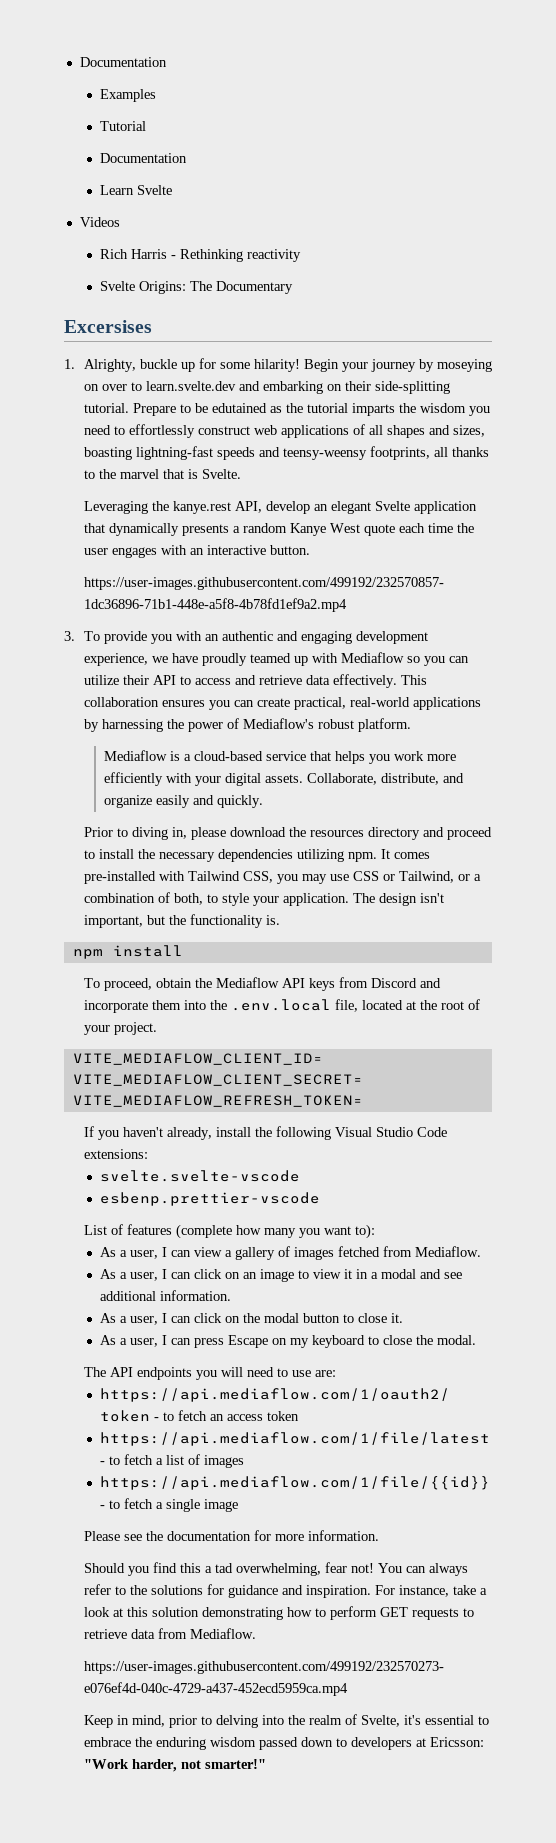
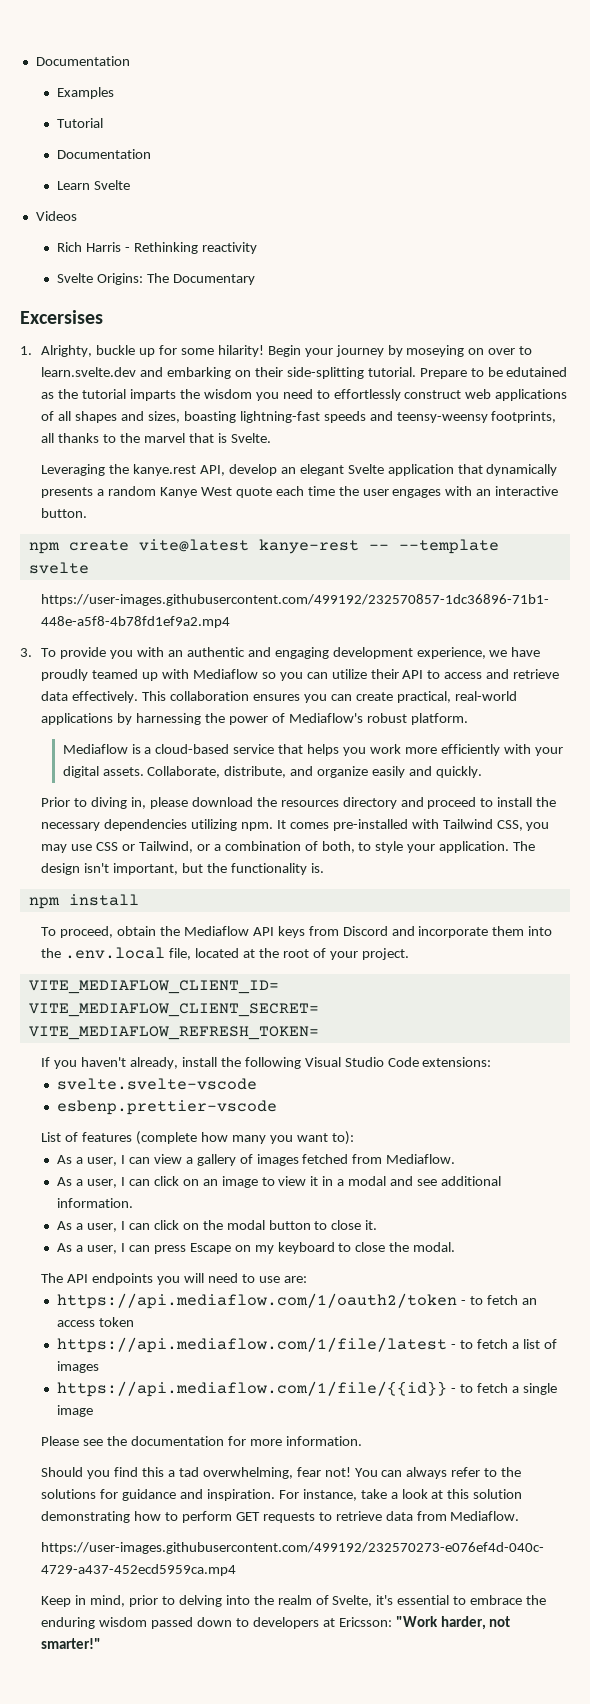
(310, 550) none -> [28,539,499,554] [28,562,89,574] // npm create vite@latest kanye-rest -- --template svelte

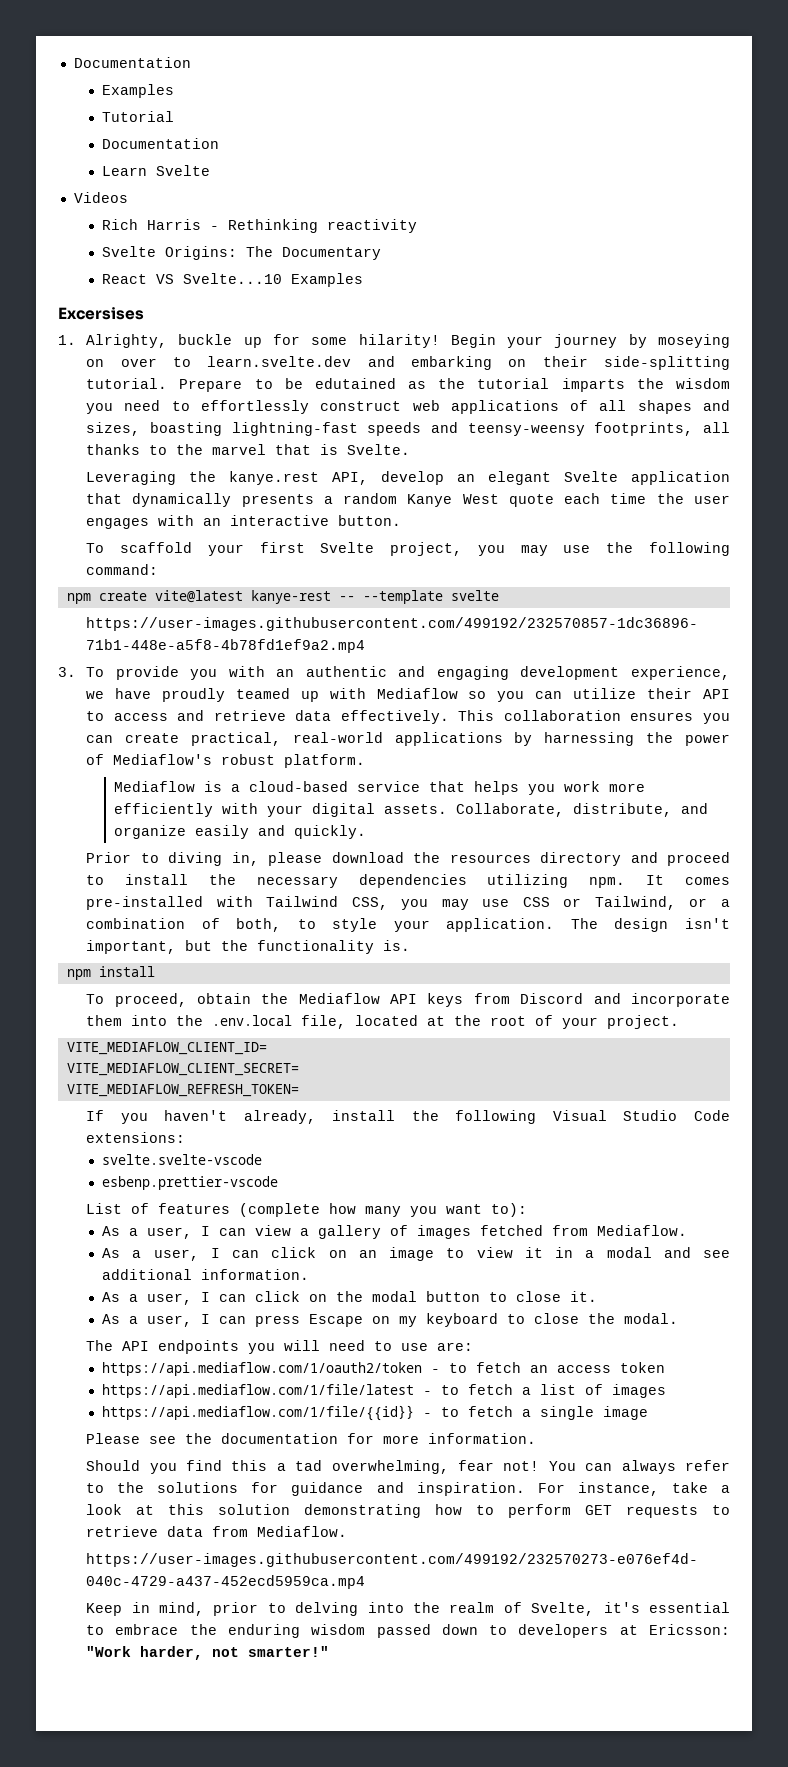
(256, 279) none -> [102,273,364,287] // React VS Svelte...10 Examples
(88, 513) none -> [86,542,730,556] [86,564,159,575] // To scaffold your first Svelte project, you may use the following command:

